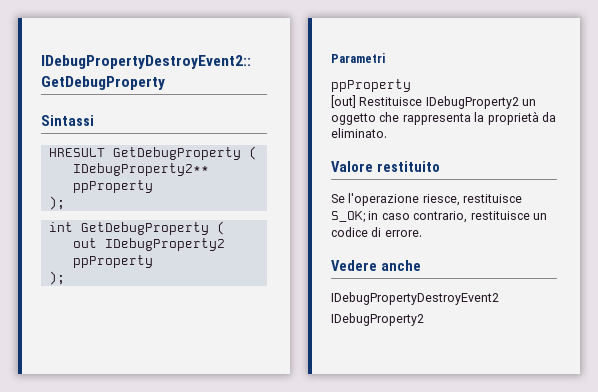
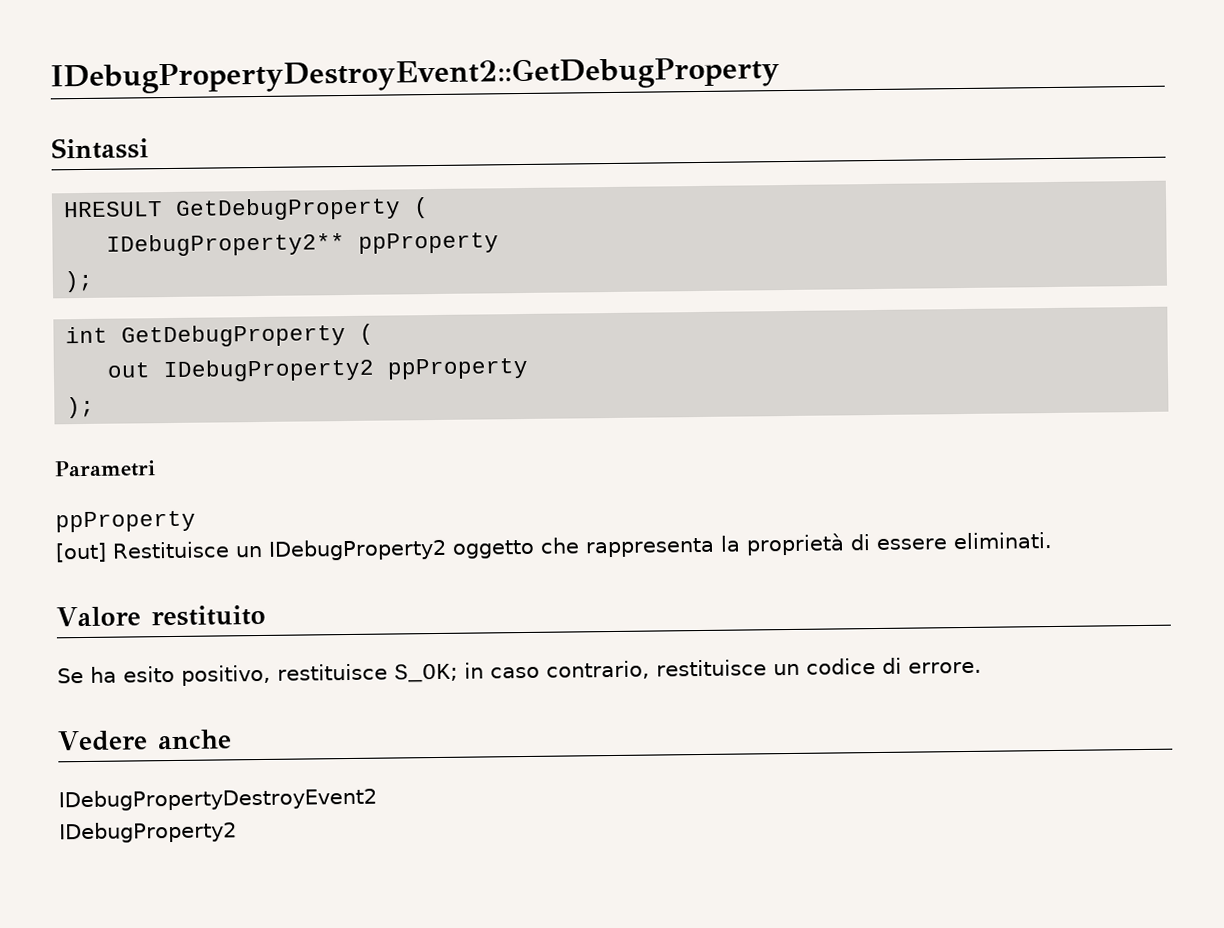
[425,96,537,109] IDebugProperty2 un -> [234,538,447,561] un IDebugProperty2
[541,112,556,122] [331,128,387,138] da eliminato. -> [849,532,1052,551] di essere eliminati.
[348,193,460,206] l'operazione riesce, -> [90,664,271,686] ha esito positivo,

